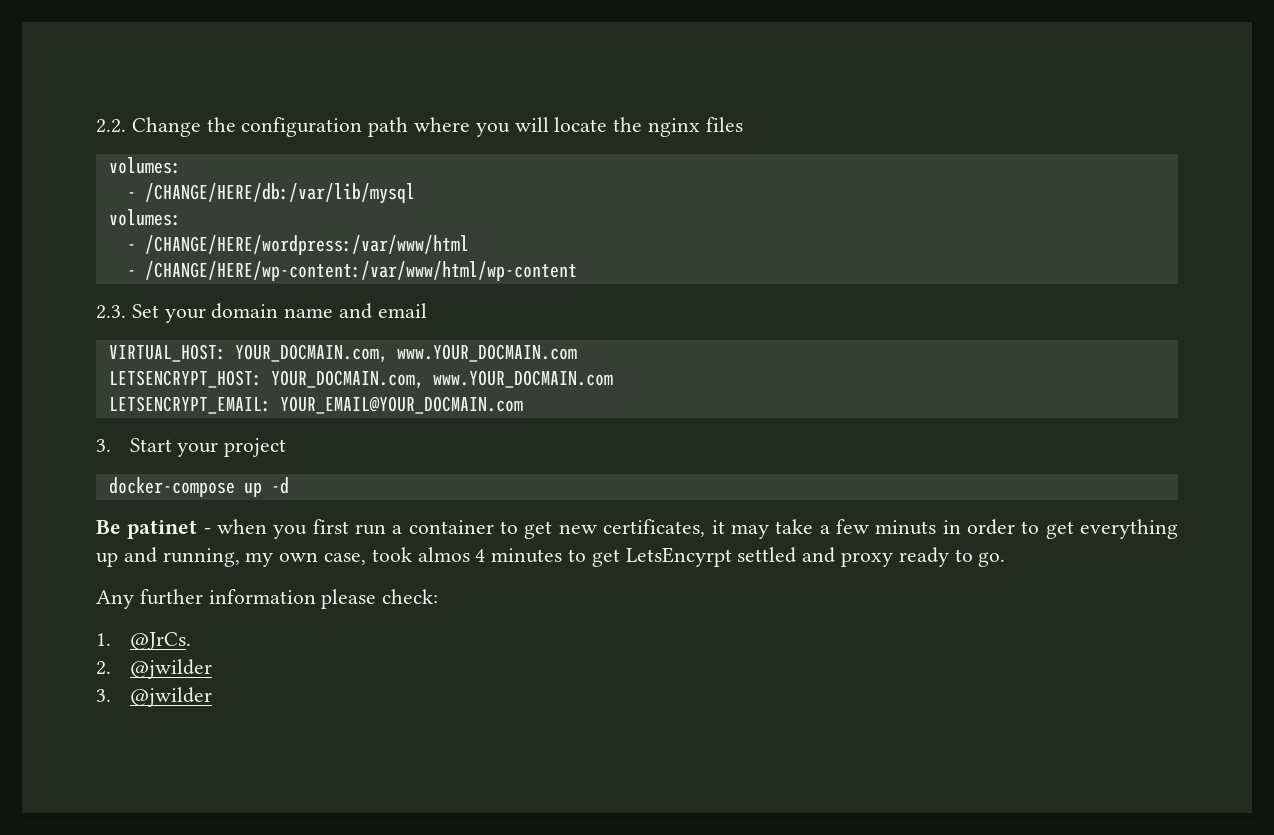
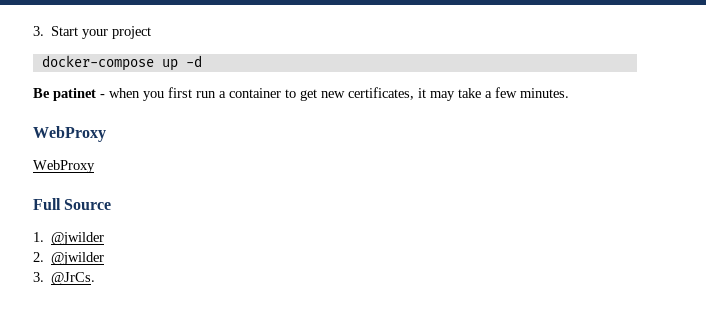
[96,117,743,137] [108,157,181,174] [126,183,415,204] [108,209,181,226] [126,235,469,255] [126,261,577,281] [96,303,427,323] [108,344,577,363] [108,370,613,389] [108,396,523,414] 2.2. Change the configuration path where you will locate the nginx files // volumes: // - /CHANGE/HERE/db:/var/lib/mysql // volumes: // - /CHANGE/HERE/wordpress:/var/www/html // - /CHANGE/HERE/wp-content:/var/www/html/wp-content // 2.3. Set your domain name and email // VIRTUAL_HOST: YOUR_DOCMAIN.com, www.YOUR_DOCMAIN.com // LETSENCRYPT_HOST: YOUR_DOCMAIN.com, www.YOUR_DOCMAIN.com // LETSENCRYPT_EMAIL: YOUR_EMAIL@YOUR_DOCMAIN.com // -> (33, 31) none
[875,519,1178,539] [96,547,1006,567] [96,589,439,609] [96,632,191,650] [96,659,212,679] [96,687,212,707] minuts in order to get everything up and running, my own case, took almos 4 minutes to get LetsEncyrpt settled and proxy ready to go. // Any further information please check: // 1. @JrCs. // 2. @jwilder // 3. @jwilder -> [520,88,569,98] [33,126,106,142] [33,160,95,173] [33,198,112,210] [33,232,105,245] [33,252,105,265] [33,272,96,285] minutes. // WebProxy // WebProxy // Full Source // 1. @jwilder // 2. @jwilder // 3. @JrCs.

